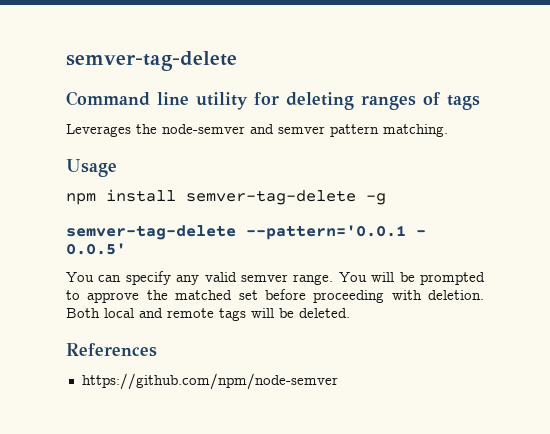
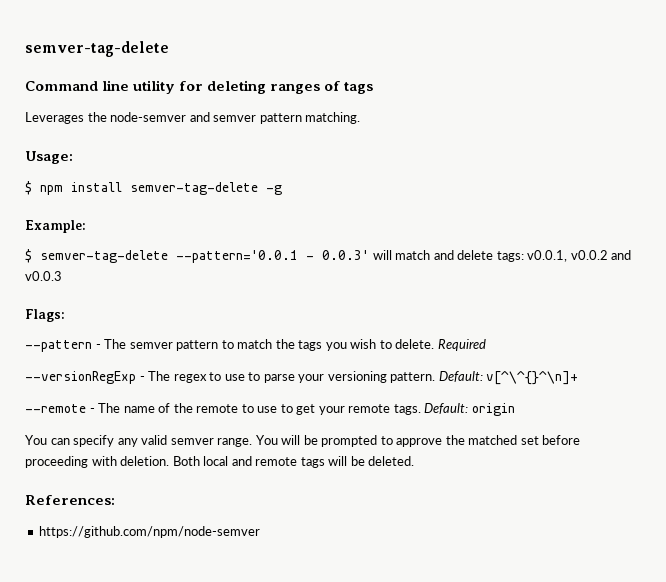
[66,159,117,177] Usage // -> [25,151,73,164] [25,181,32,195] Usage: // $
(386, 199) none -> [25,220,86,233] [25,249,32,263] Example: // $
[66,243,126,255] 0.0.5' -> [322,250,632,262] [25,271,62,281] [25,309,65,322] [25,339,486,352] [25,371,579,385] [25,403,515,416] 0.0.3' will match and delete tags: v0.0.1, v0.0.2 and v0.0.3 // Flags: // --pattern - The semver pattern to match the tags you wish to delete. Required // --versionRegExp - The regex to use to parse your versioning pattern. Default: v[^\^{}^\n]+ // --remote - The name of the remote to use to get your remote tags. Default: origin
[66,343,157,357] References -> [25,495,115,505] References:

